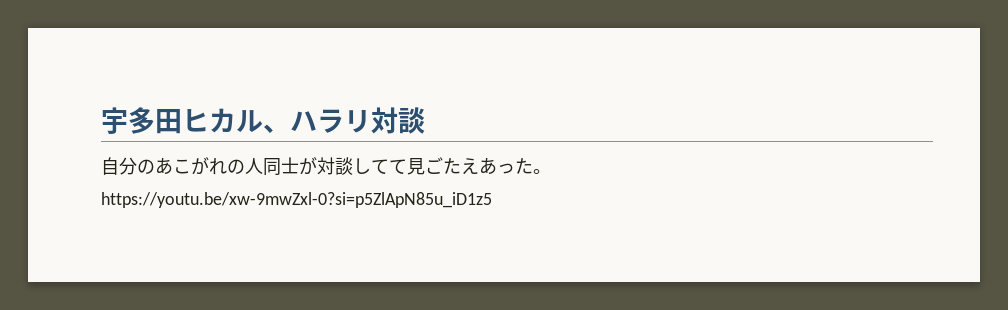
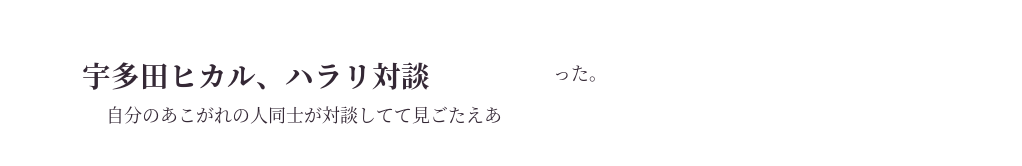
[101,192,492,208] https://youtu.be/xw-9mwZxl-0?si=p5ZlApN85u_iD1z5 -> (607, 79) none

